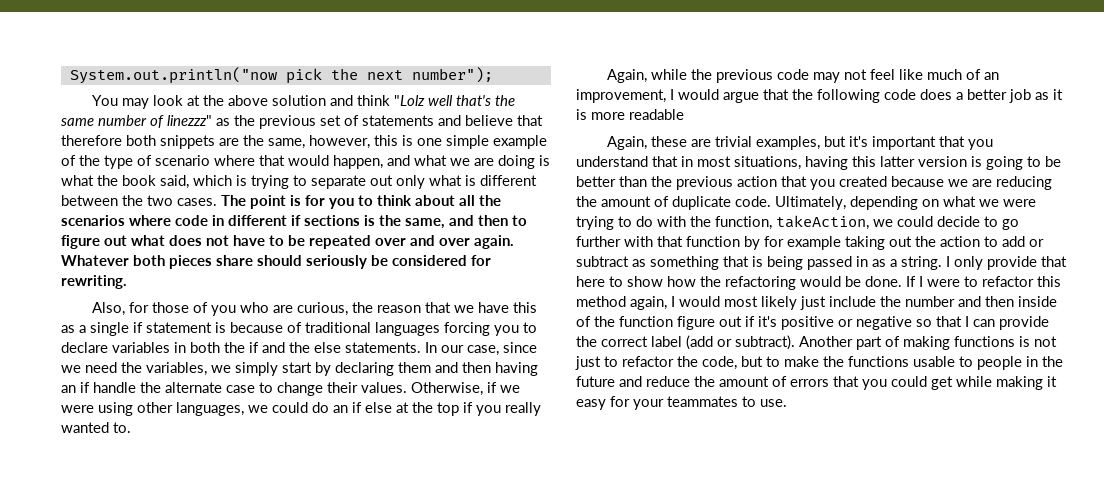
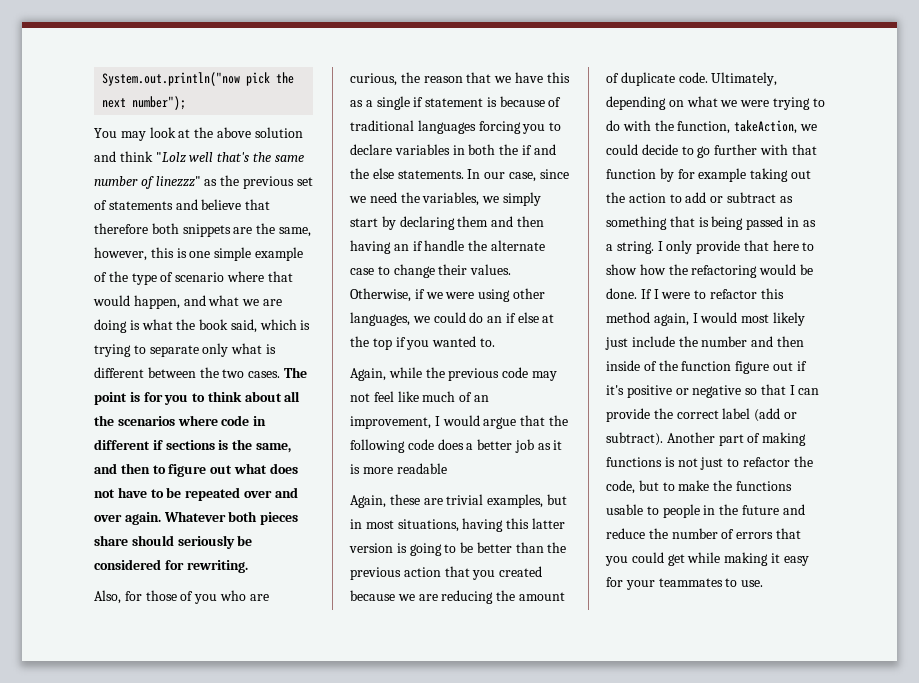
[370,175,393,186] out -> (199, 351) none
[505,402,541,416] really -> (430, 345) none
[848,136,993,150] [576,156,678,167] it's important that you understand that -> (567, 499) none
[719,376,769,387] amount -> [671,528,718,539] number

